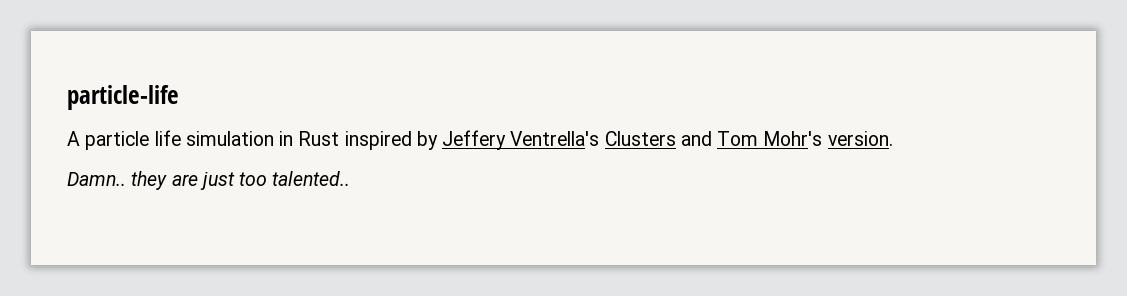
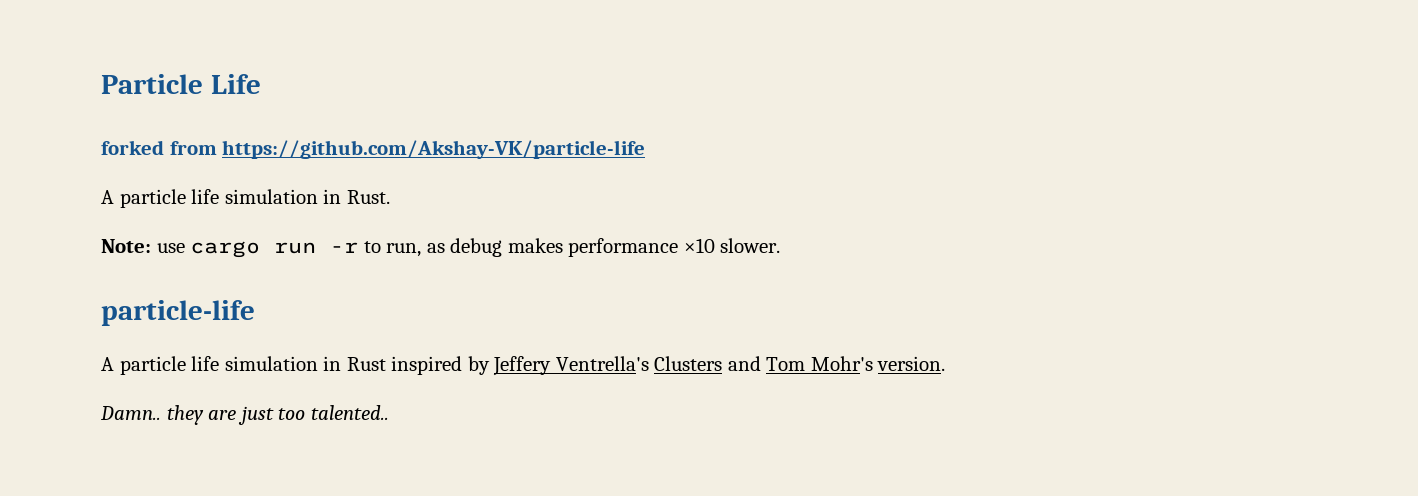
(67, 97) none -> [101,74,261,94] [101,140,646,159] [101,189,390,208] [101,238,781,258] Particle Life // forked from https://github.com/Akshay-VK/particle-life // A particle life simulation in Rust. // Note: use cargo run -r to run, as debug makes performance ×10 slower. //

